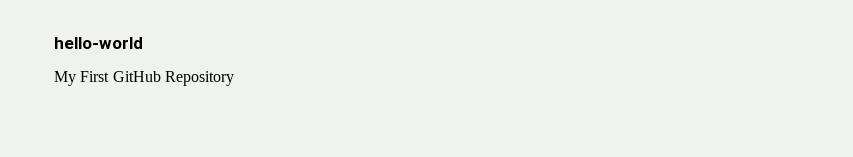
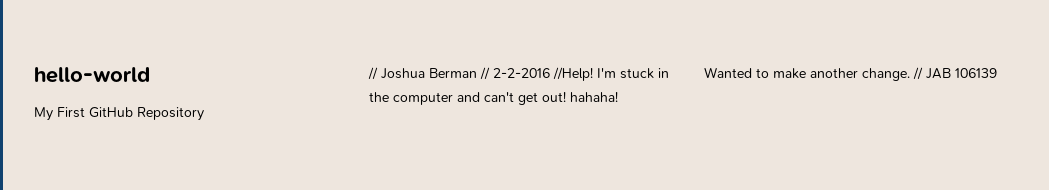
(234, 78) none -> [368,67,669,81] [369,91,618,105] [704,67,997,81] // // Joshua Berman // 2-2-2016 //Help! I'm stuck in the computer and can't get out! hahaha! // Wanted to make another change. // JAB 106139

